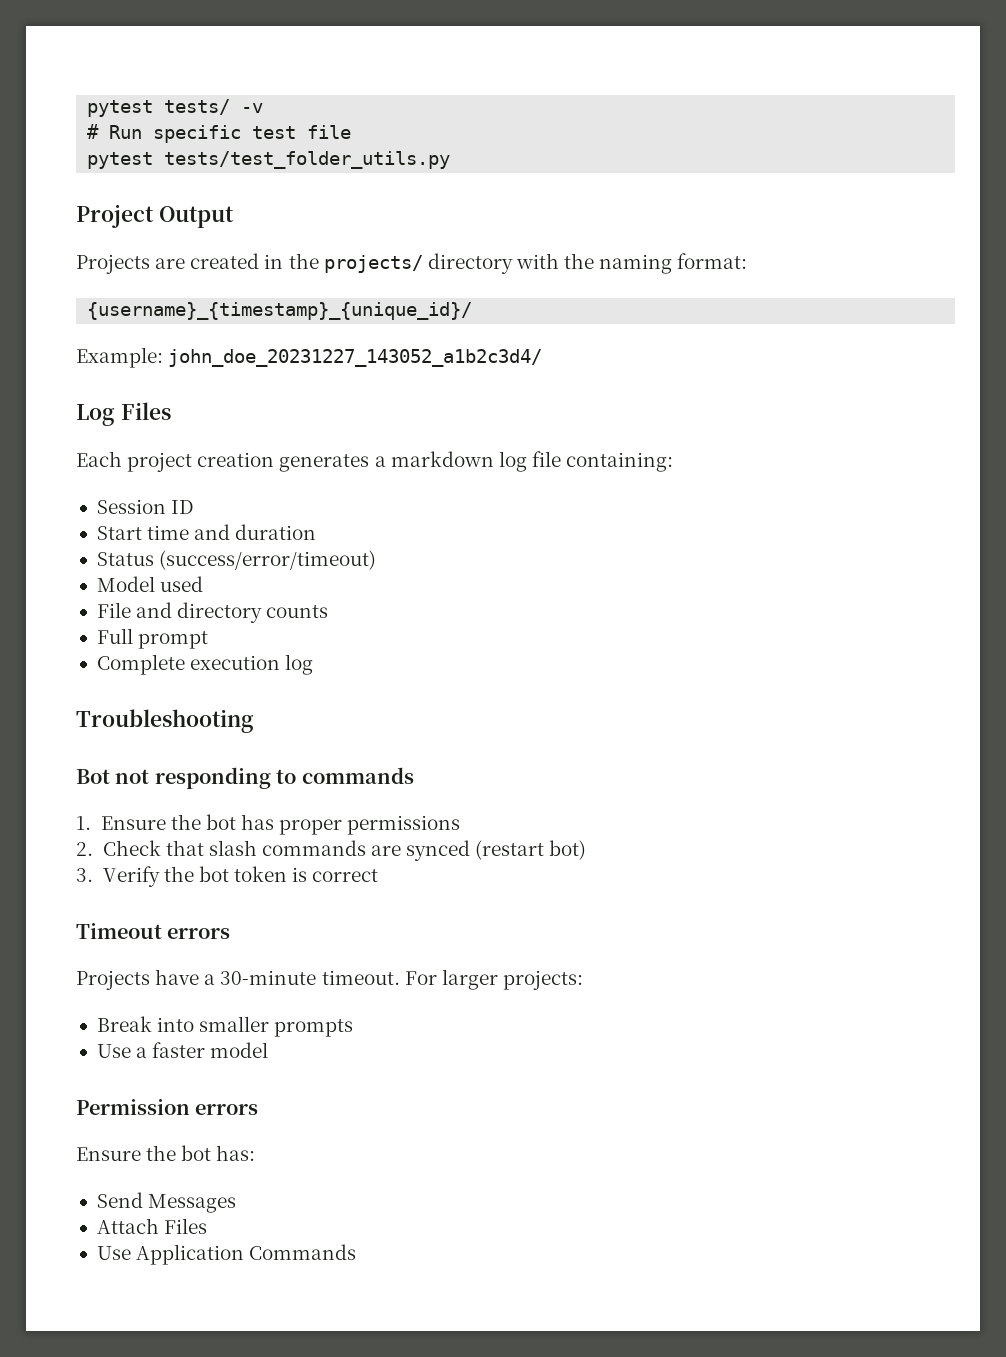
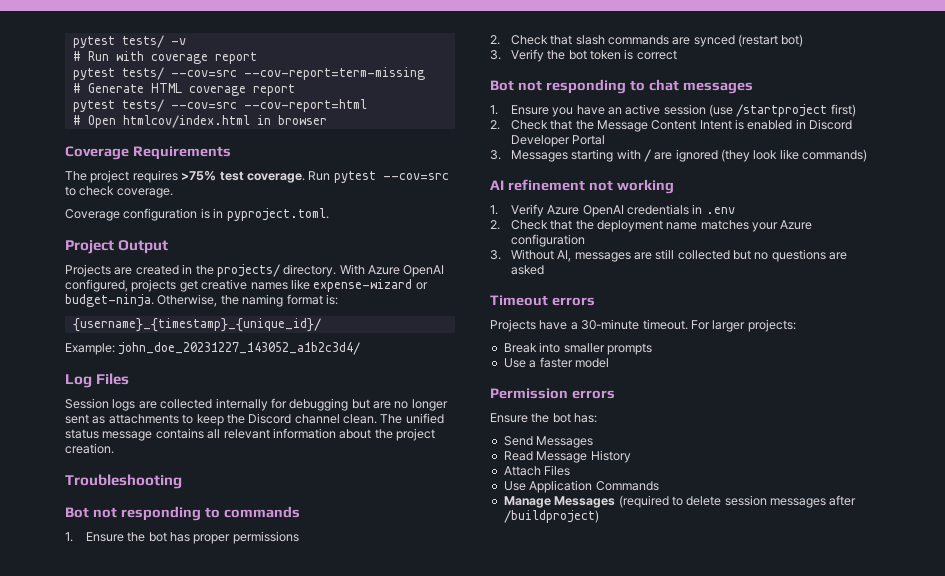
[153,125,352,143] [87,151,451,169] specific test file // pytest tests/test_folder_utils.py -> [115,51,257,64] [72,67,425,80] [72,83,295,96] [72,99,367,112] [72,115,327,128] [65,146,231,160] [65,170,449,183] [65,186,173,198] [65,208,329,221] with coverage report // pytest tests/ --cov=src --cov-report=term-missing // # Generate HTML coverage report // pytest tests/ --cov=src --cov-report=html // # Open htmlcov/index.html in browser // Coverage Requirements // The project requires >75% test coverage. Run pytest --cov=src to check coverage. // Coverage configuration is in pyproject.toml.
[427,253,748,274] directory with the naming format: -> [283,264,445,277] [65,279,428,292] [65,294,338,307] directory. With Azure OpenAI configured, projects get creative names like expense-wizard or budget-ninja. Otherwise, the naming format is:
[76,451,674,472] [96,499,195,514] [96,524,317,540] [96,550,377,570] [96,576,204,592] [96,602,329,623] [96,628,209,649] [96,654,314,675] Each project creation generates a markdown log file containing: // Session ID // Start time and duration // Status (success/error/timeout) // Model used // File and directory counts // Full prompt // Complete execution log -> [65,398,448,411] [65,413,444,426] [65,428,435,441] [65,443,114,454] Session logs are collected internally for debugging but are no longer sent as attachments to keep the Discord channel clean. The unified status message contains all relevant information about the project creation.
(379, 875) none -> [490,79,753,94] [490,104,856,117] [490,119,853,132] [510,135,606,147] [490,149,868,162] [490,179,674,194] [490,204,735,217] [490,220,813,232] [510,234,585,247] [490,249,848,262] [510,265,544,275] // Bot not responding to chat messages // 1. Ensure you have an active session (use /startproject first) // 2. Check that the Message Content Intent is enabled in Discord Developer Portal // 3. Messages starting with / are ignored (they look like commands) // AI refinement not working // 1. Verify Azure OpenAI credentials in .env // 2. Check that the deployment name matches your Azure configuration // 3. Without AI, messages are still collected but no questions are asked
(237, 1203) none -> [503,450,631,463] // Read Message History
(357, 1252) none -> [503,495,857,508] [503,510,599,523] // Manage Messages (required to delete session messages after /buildproject)

